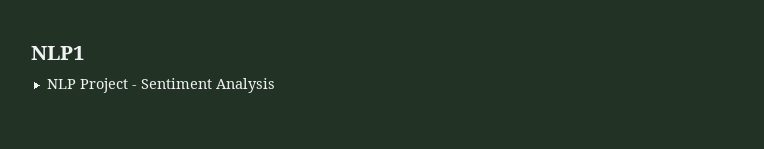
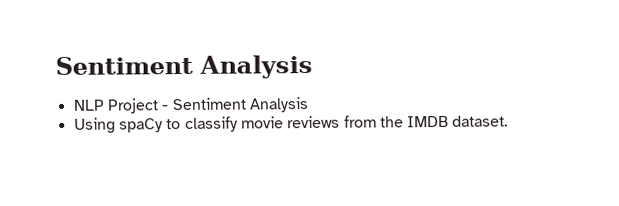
[31,46,84,60] NLP1 -> [55,54,313,79] Sentiment Analysis
(275, 85) none -> [73,115,509,134] // Using spaCy to classify movie reviews from the IMDB dataset.

